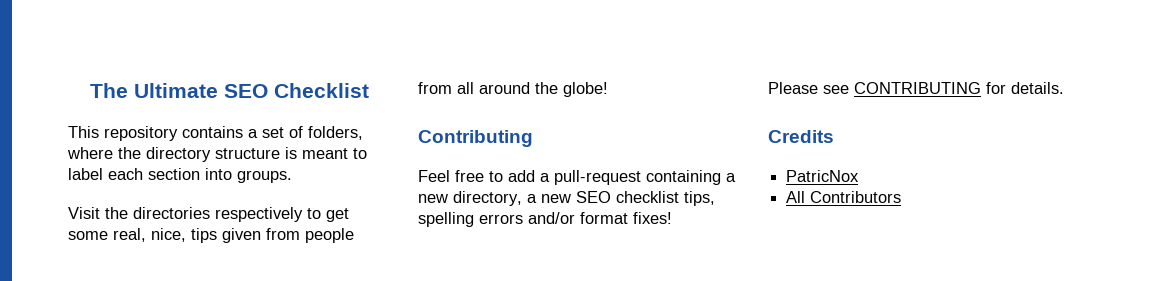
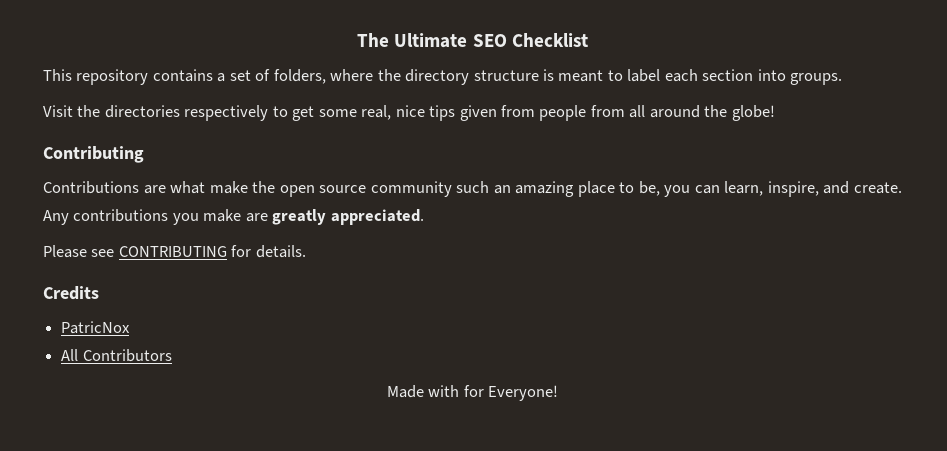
[151,228,186,242] nice, -> [395,105,425,117] nice
[418,170,736,185] [418,191,715,206] [418,212,672,227] Feel free to add a pull-request containing a new directory, a new SEO checklist tips, spelling errors and/or format fixes! -> [43,181,902,197] [43,209,424,225] Contributions are what make the open source community such an amazing place to be, you can learn, inspire, and create. Any contributions you make are greatly appreciated.
(902, 197) none -> [386,385,559,401] // Made with for Everyone!

